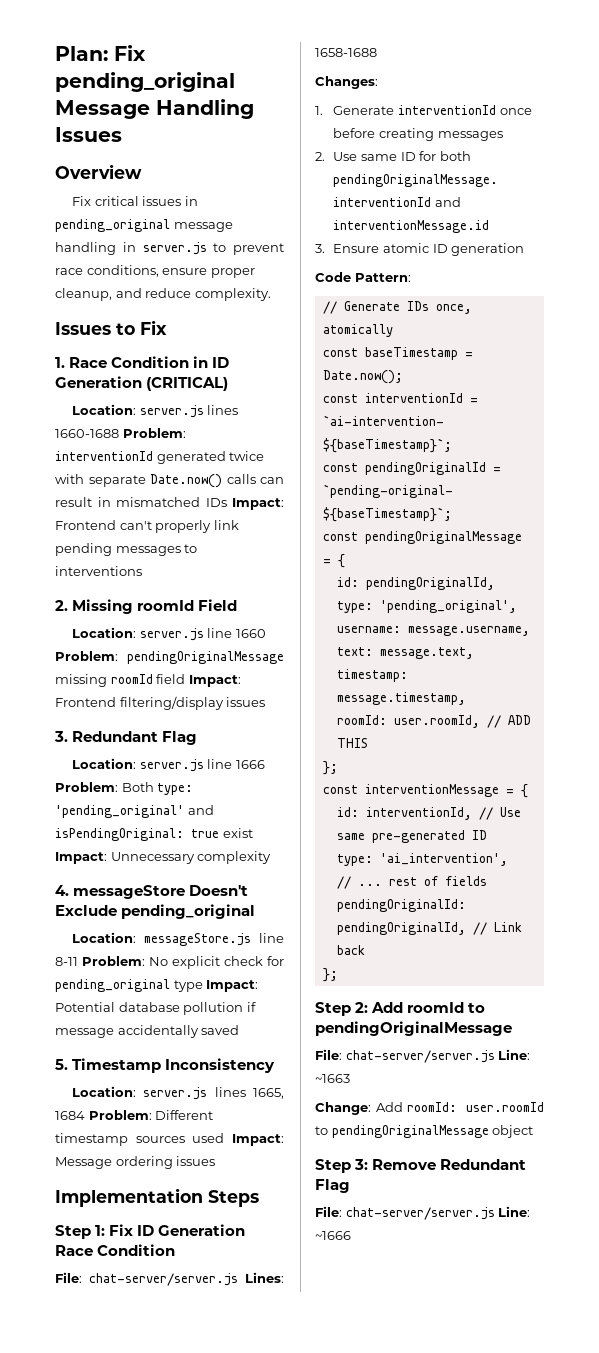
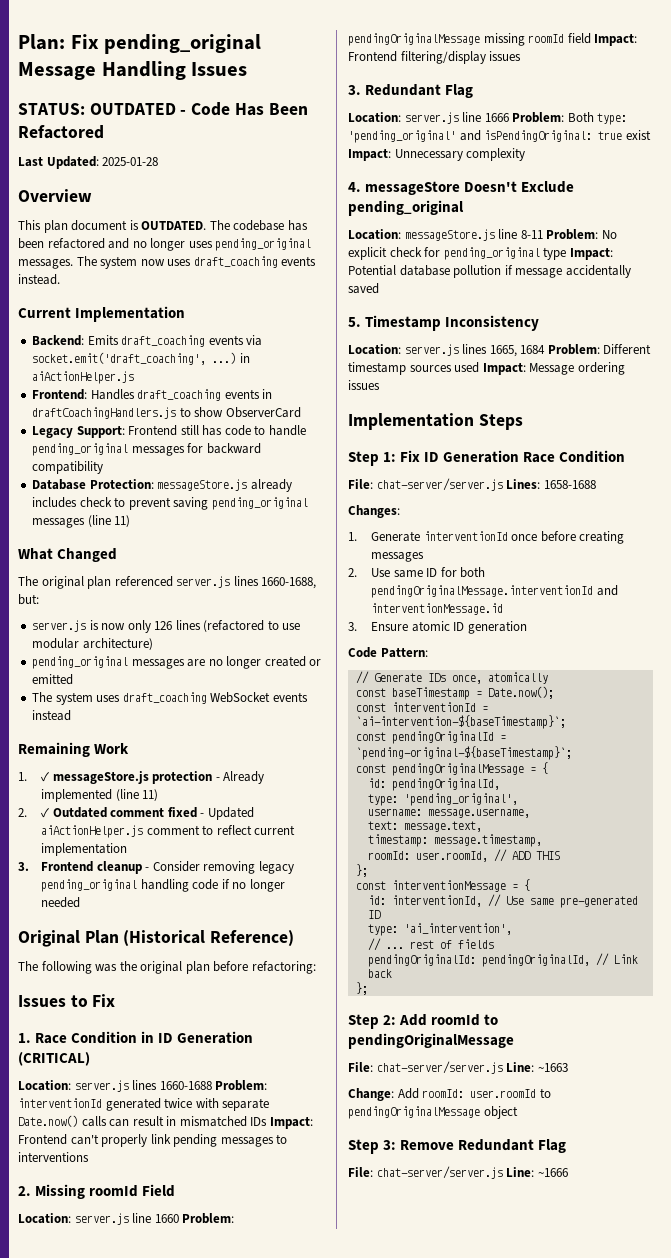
[55,164,142,179] [72,196,198,206] [55,219,233,232] [55,242,284,255] [55,265,255,278] [55,288,271,301] Overview // Fix critical issues in pending_original message handling in server.js to prevent race conditions, ensure proper cleanup, and reduce complexity. -> [18,102,308,116] [18,125,104,139] [18,156,159,169] [18,189,92,202] [18,220,308,233] [18,238,312,251] [18,256,317,269] [18,274,60,285] [18,306,186,322] [32,335,263,347] [32,352,250,365] [32,371,135,384] [32,389,273,401] [32,407,301,419] [32,425,306,438] [32,443,261,456] [32,461,104,474] [32,479,292,492] [32,497,308,510] [32,515,131,528] [18,548,118,562] [18,576,317,589] [18,594,39,605] [32,620,301,633] [32,638,153,650] [32,656,322,669] [32,674,74,685] [32,692,308,705] [32,710,72,721] [18,742,130,757] [18,771,265,784] [41,789,159,802] [18,807,254,820] [41,825,296,838] [41,843,128,856] [18,861,294,874] [41,879,285,892] [41,897,81,908] [18,930,295,947] [18,961,316,974] STATUS: OUTDATED - Code Has Been Refactored // Last Updated: 2025-01-28 // Overview // This plan document is OUTDATED. The codebase has been refactored and no longer uses pending_original messages. The system now uses draft_coaching events instead. // Current Implementation // Backend: Emits draft_coaching events via socket.emit('draft_coaching', ...) in aiActionHelper.js // Frontend: Handles draft_coaching events in draftCoachingHandlers.js to show ObserverCard // Legacy Support: Frontend still has code to handle pending_original messages for backward compatibility // Database Protection: messageStore.js already includes check to prevent saving pending_original messages (line 11) // What Changed // The original plan referenced server.js lines 1660-1688, but: // server.js is now only 126 lines (refactored to use modular architecture) // pending_original messages are no longer created or emitted // The system uses draft_coaching WebSocket events instead // Remaining Work // 1. ✓ messageStore.js protection - Already implemented (line 11) // 2. ✓ Outdated comment fixed - Updated aiActionHelper.js comment to reflect current implementation // 3. Frontend cleanup - Consider removing legacy pending_original handling code if no longer needed // Original Plan (Historical Reference) // The following was the original plan before refactoring:

